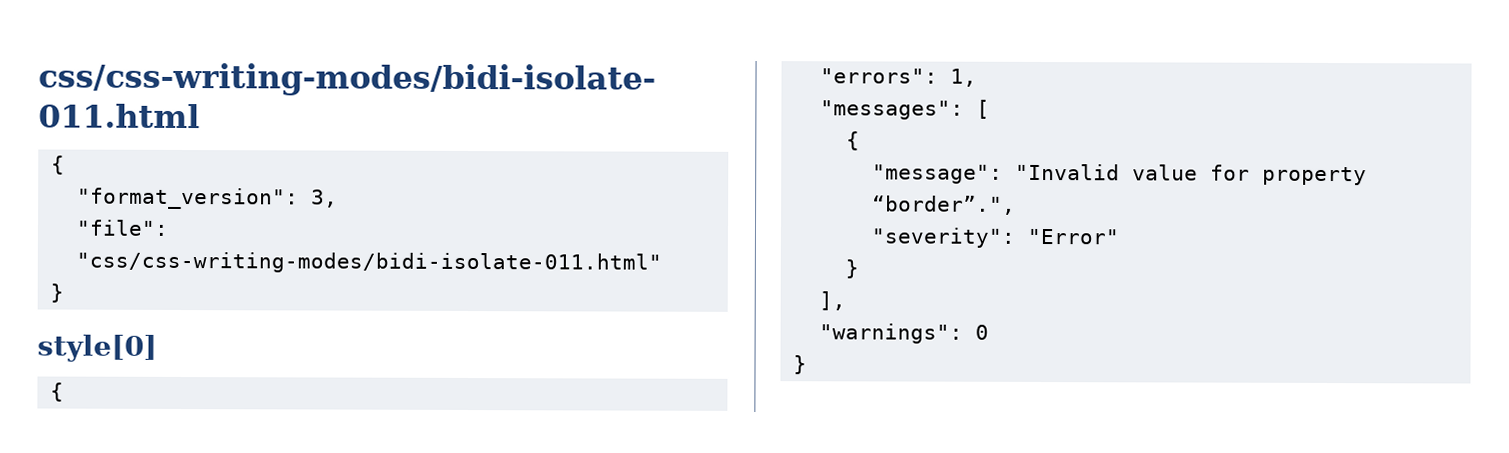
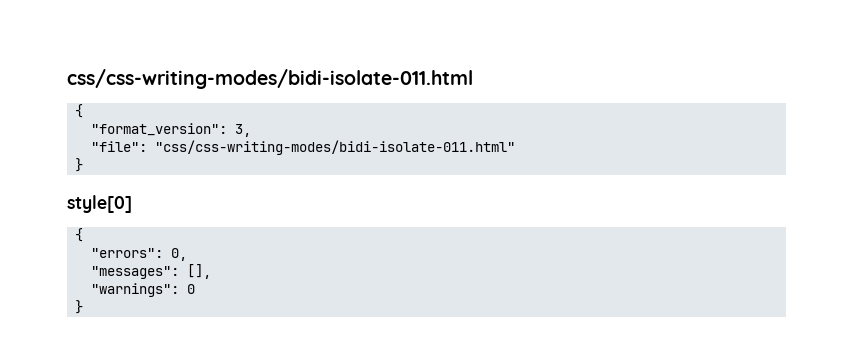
[949,68,977,87] 1, -> [171,248,188,261] 0,
[975,99,990,119] [845,131,860,151] [871,163,1367,186] [871,195,1016,215] [870,227,1119,248] [844,259,859,279] [818,291,846,311] [ // { // "message": "Invalid value for property “border”.", // "severity": "Error" // } // ], -> [187,264,212,279] [],

